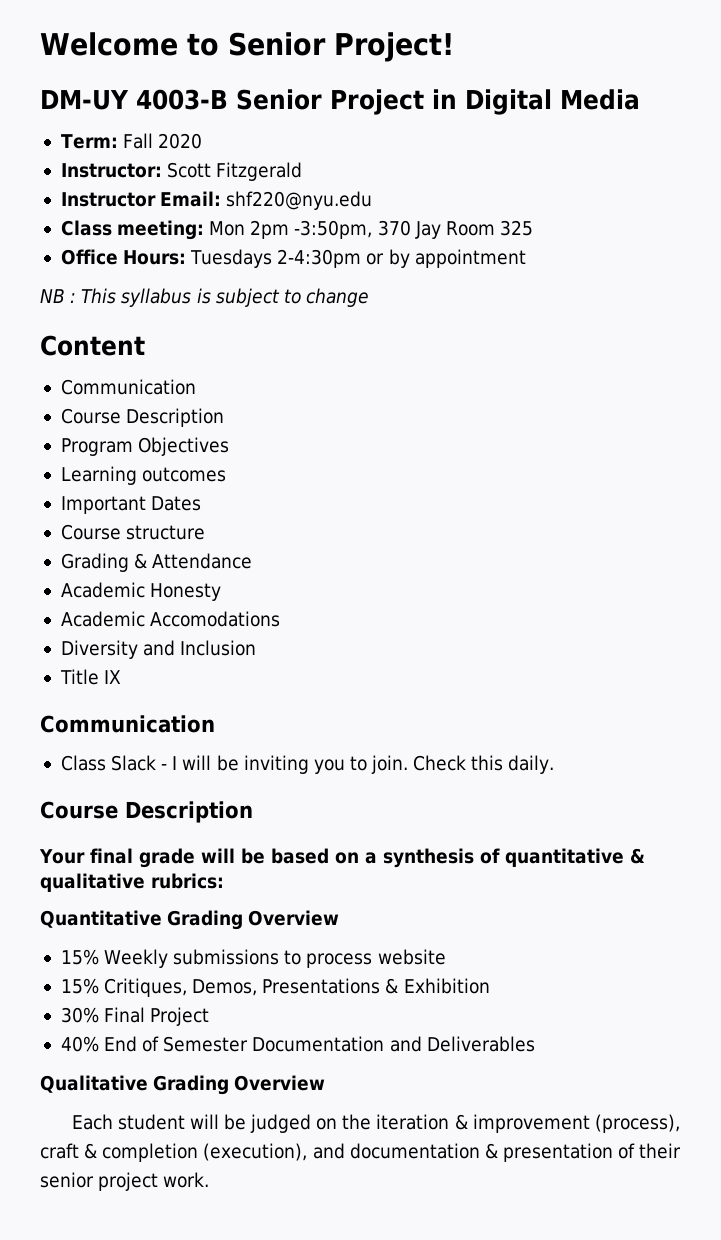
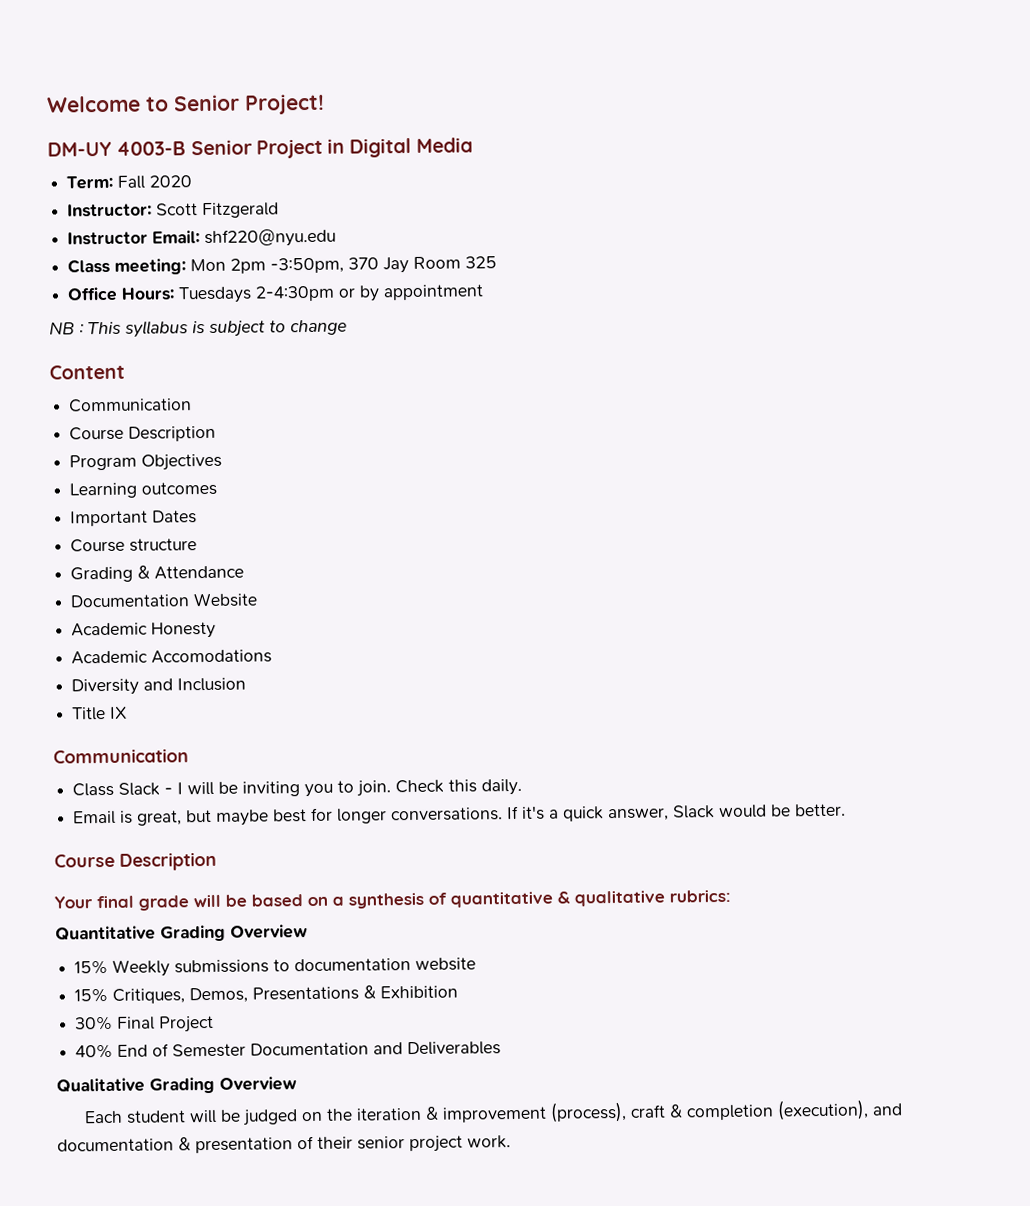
(253, 561) none -> [70,592,259,608] // Documentation Website
(555, 764) none -> [73,803,847,826] // Email is great, but maybe best for longer conversations. If it's a quick answer, Slack would be better.
[306,953,373,968] process -> [294,958,412,972] documentation

